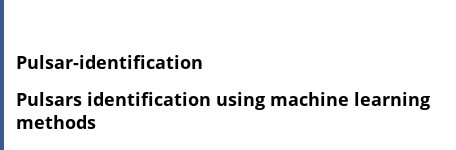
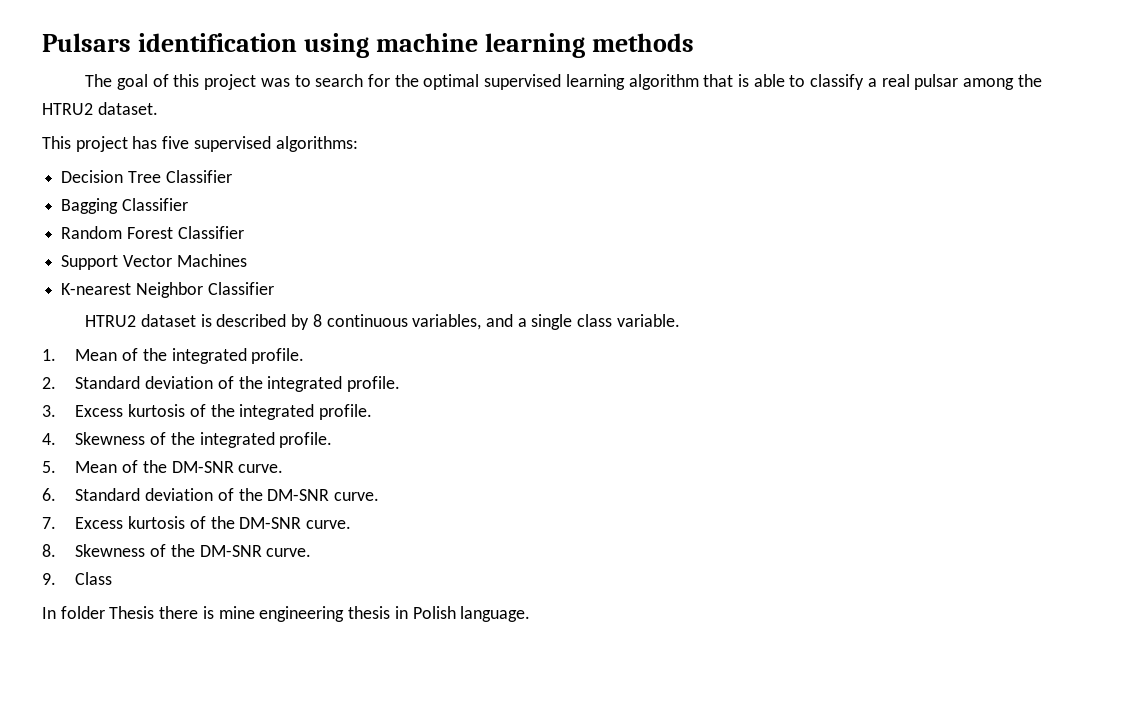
[16,55,203,69] Pulsar-identification // -> (42, 42) none
(96, 122) none -> [85,74,1042,90] [42,102,158,115] [42,136,358,152] [61,170,232,183] [61,198,188,214] [61,226,244,239] [61,254,247,270] [61,282,274,298] [85,314,680,330] [42,348,305,364] [42,376,401,392] [42,404,373,420] [42,432,333,448] [42,460,284,473] [42,488,380,501] [42,516,352,529] [42,544,312,557] [42,572,113,585] [42,606,531,622] // The goal of this project was to search for the optimal supervised learning algorithm that is able to classify a real pulsar among the HTRU2 dataset. // This project has five supervised algorithms: // Decision Tree Classifier // Bagging Classifier // Random Forest Classifier // Support Vector Machines // K-nearest Neighbor Classifier // HTRU2 dataset is described by 8 continuous variables, and a single class variable. // 1. Mean of the integrated profile. // 2. Standard deviation of the integrated profile. // 3. Excess kurtosis of the integrated profile. // 4. Skewness of the integrated profile. // 5. Mean of the DM-SNR curve. // 6. Standard deviation of the DM-SNR curve. // 7. Excess kurtosis of the DM-SNR curve. // 8. Skewness of the DM-SNR curve. // 9. Class // In folder Thesis there is mine engineering thesis in Polish language.

